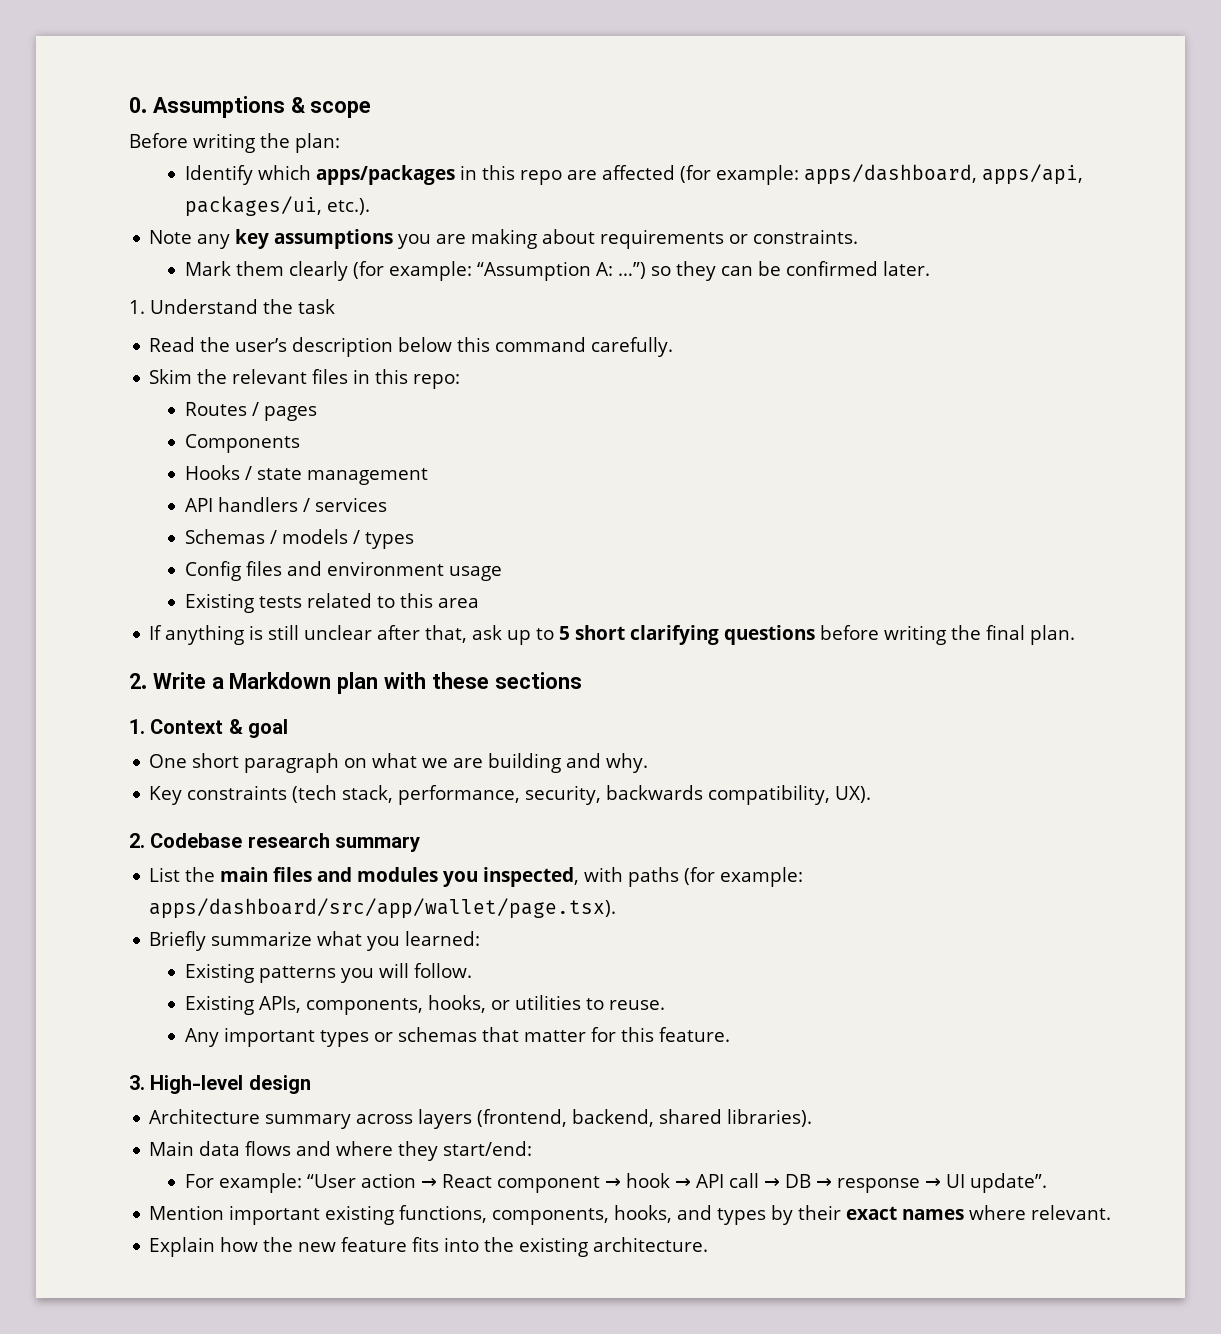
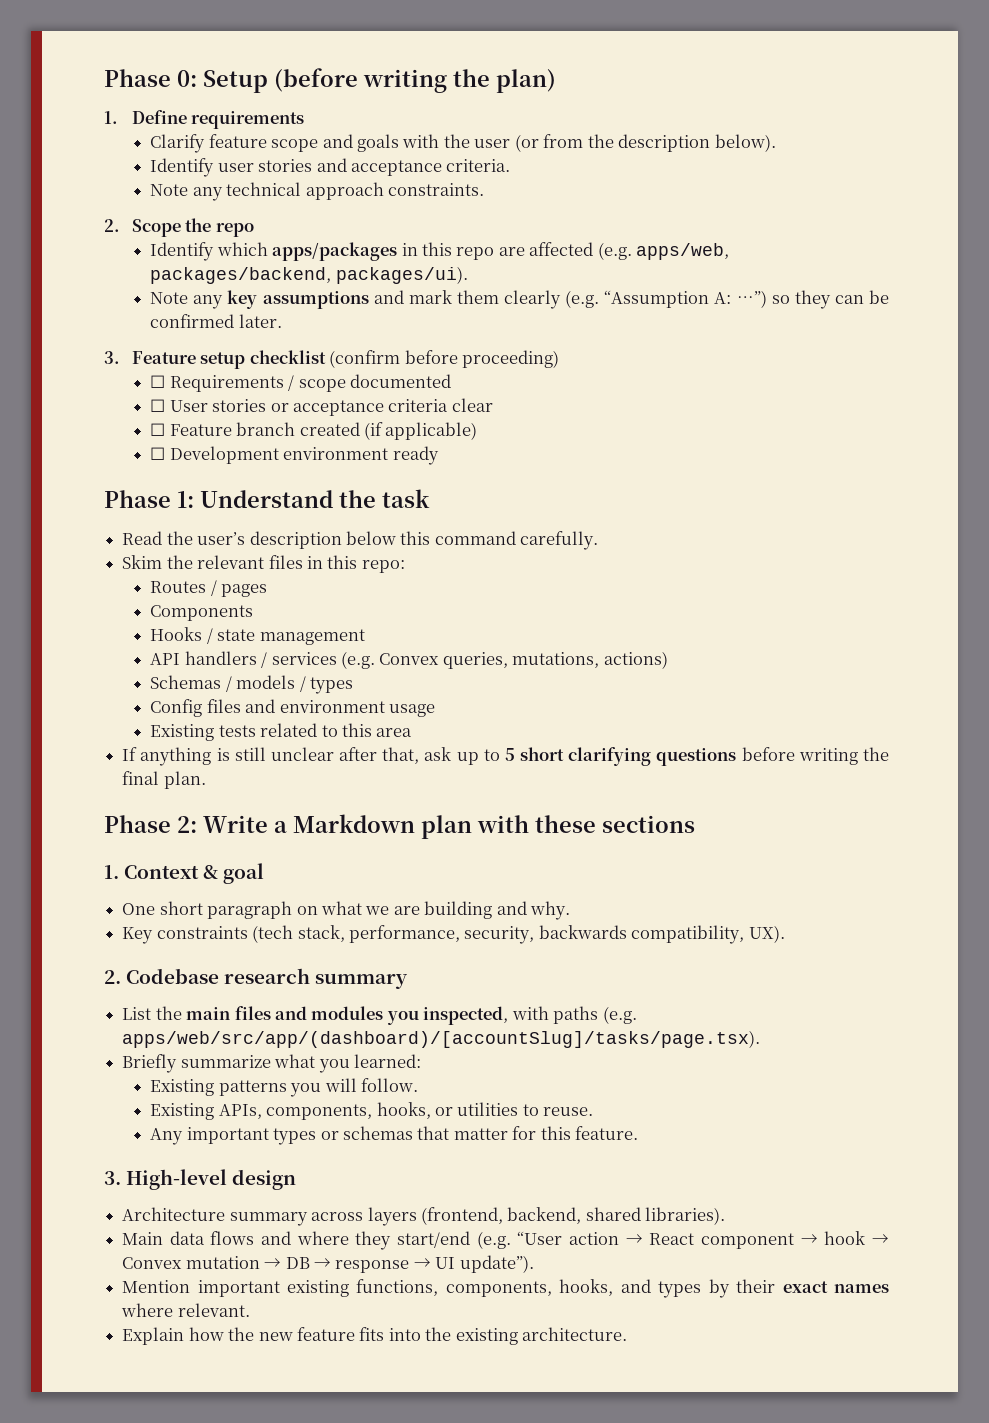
[129,96,372,118] [129,133,340,153] 0. Assumptions & scope // Before writing the plan: -> [104,68,556,93] [104,110,305,129] [150,134,776,153] [150,158,511,177] [150,182,484,201] [104,218,254,237] Phase 0: Setup (before writing the plan) // 1. Define requirements // Clarify feature scope and goals with the user (or from the description below). // Identify user stories and acceptance criteria. // Note any technical approach constraints. // 2. Scope the repo
[679,164,1083,185] [184,196,370,217] [149,229,859,249] [184,261,472,281] (for example: apps/dashboard, apps/api, packages/ui, etc.). // Note any key assumptions you are making about requirements or constraints. // Mark them clearly (for example: -> [597,242,730,260] [150,266,468,284] [150,290,600,309] (e.g. apps/web, packages/backend, packages/ui). // Note any key assumptions and mark them clearly (e.g.
[129,300,145,314] 1. -> [104,350,560,369] [150,374,451,392] [150,398,493,416] [150,422,478,440] [150,446,439,465] [104,490,194,508] 3. Feature setup checklist (confirm before proceeding) // ☐ Requirements / scope documented // ☐ User stories or acceptance criteria clear // ☐ Feature branch created (if applicable) // ☐ Development environment ready // Phase 1:
(387, 504) none -> [340,651,668,669] (e.g. Convex queries, mutations, actions)
[129,673,147,689] 2. -> [104,815,197,833] Phase 2:
[684,867,804,887] [149,898,617,919] (for example: apps/dashboard/src/app/wallet/page.tsx). -> [602,1006,637,1024] [122,1030,761,1048] (e.g. apps/web/src/app/(dashboard)/[accountSlug]/tasks/page.tsx).
[443,1141,533,1156] [184,1173,302,1193] start/end: // For example: -> [397,1231,511,1249] start/end (e.g.
[695,1173,759,1188] API call -> [122,1256,260,1269] Convex mutation
[969,1173,1047,1193] update”. -> [459,1255,534,1273] update”).

